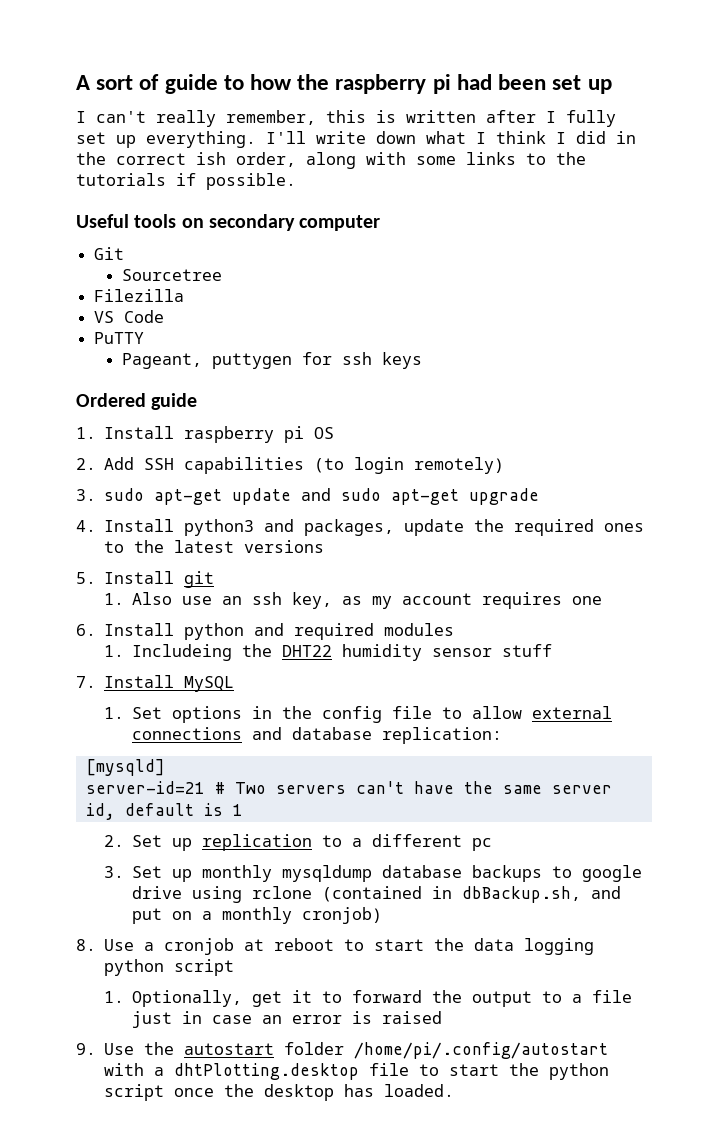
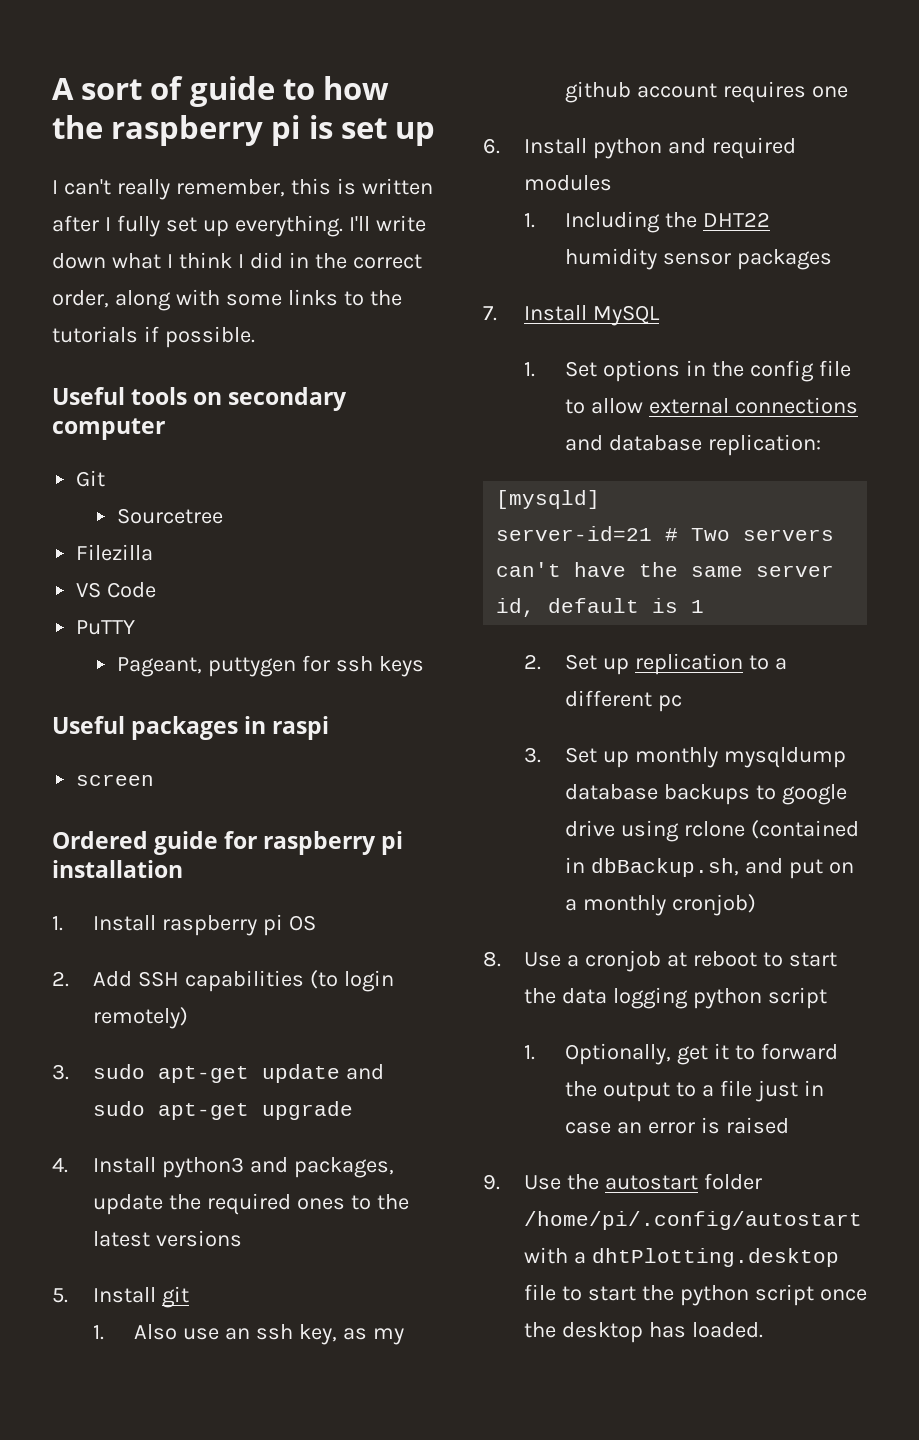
[456,74,547,90] had been -> [308,115,333,139] is
[196,152,226,165] ish -> (422, 261) none
[76,393,198,410] Ordered guide -> [52,716,330,740] [76,774,155,786] [52,831,404,855] [52,860,183,878] Useful packages in raspi // screen // Ordered guide for raspberry pi installation
(393, 602) none -> [564,81,631,103] github
[132,644,233,661] Includeing -> [564,211,660,233] Including
[502,644,553,657] stuff -> [736,249,832,270] packages

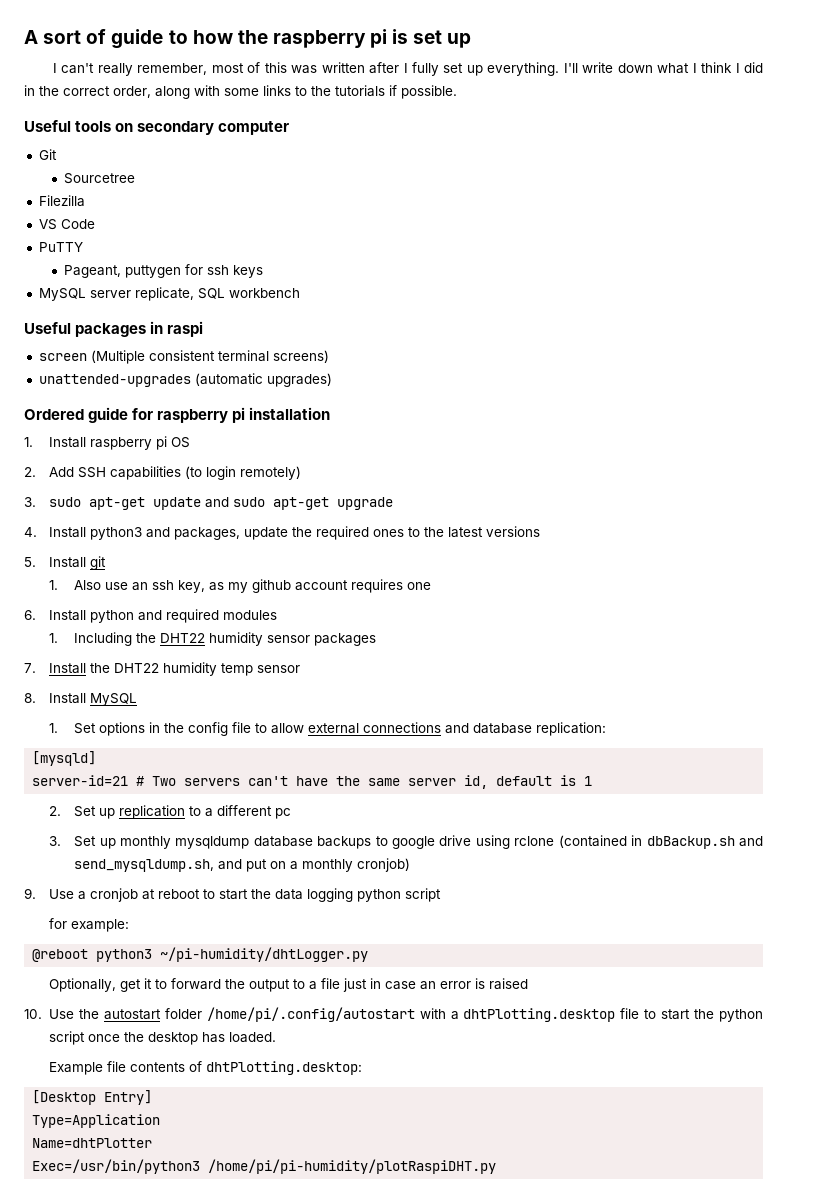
[290,178,356,195] this is -> [211,62,318,74] most of this was
(424, 666) none -> [38,287,300,301] // MySQL server replicate, SQL workbench
(155, 780) none -> [90,350,329,364] [38,373,332,387] (Multiple consistent terminal screens) // unattended-upgrades (automatic upgrades)
(587, 313) none -> [90,662,301,676] [24,693,87,704] the DHT22 humidity temp sensor // 8. Install
[590,858,739,877] dbBackup.sh, -> [646,836,763,849] [74,859,215,872] dbBackup.sh and send_mysqldump.sh,
[483,951,501,967] 8. -> [24,888,36,899] 9.
[523,1045,535,1060] 1. -> [49,918,130,932] [32,947,369,962] for example: // @reboot python3 ~/pi-humidity/dhtLogger.py //
[483,1174,500,1190] 9. -> [24,1009,42,1019] 10.
(763, 1330) none -> [49,1061,363,1075] [32,1090,153,1105] [32,1114,161,1128] [32,1138,153,1148] [32,1159,497,1174] // Example file contents of dhtPlotting.desktop: // [Desktop Entry] // Type=Application // Name=dhtPlotter // Exec=/usr/bin/python3 /home/pi/pi-humidity/plotRaspiDHT.py

